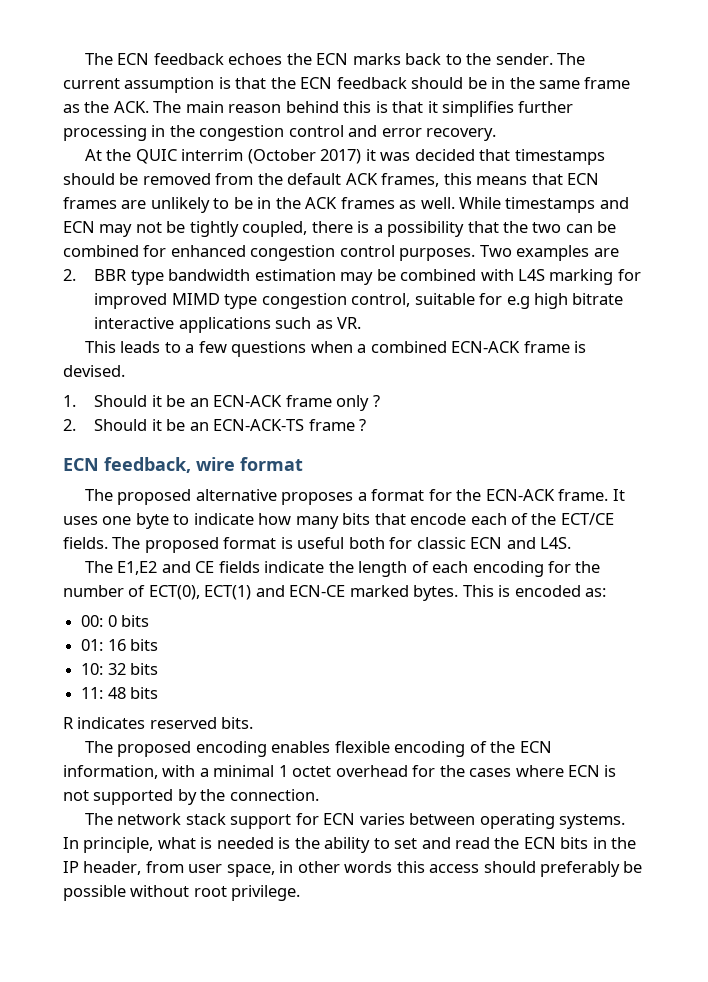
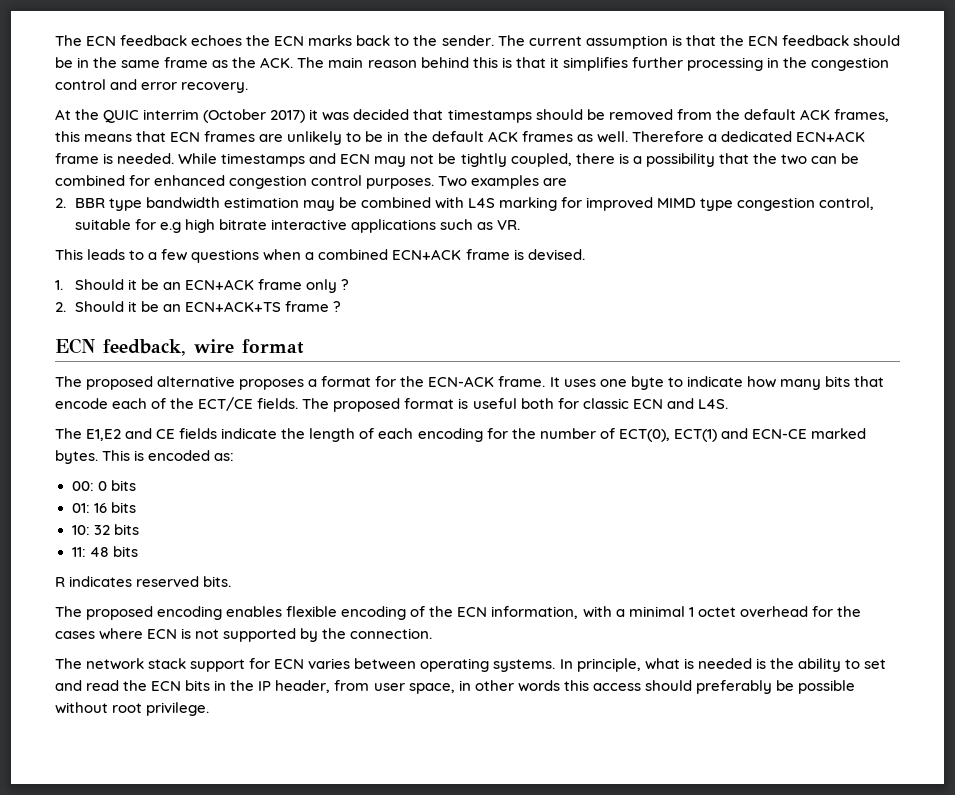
(301, 203) none -> [431,131,484,142] default
(455, 203) none -> [631,131,865,142] [55,153,175,164] Therefore a dedicated ECN+ACK frame is needed.
[451,341,521,353] ECN-ACK -> [392,249,462,260] ECN+ACK
[213,395,283,407] ECN-ACK -> [184,279,254,290] ECN+ACK
[213,419,305,431] ECN-ACK-TS -> [184,301,281,312] ECN+ACK+TS

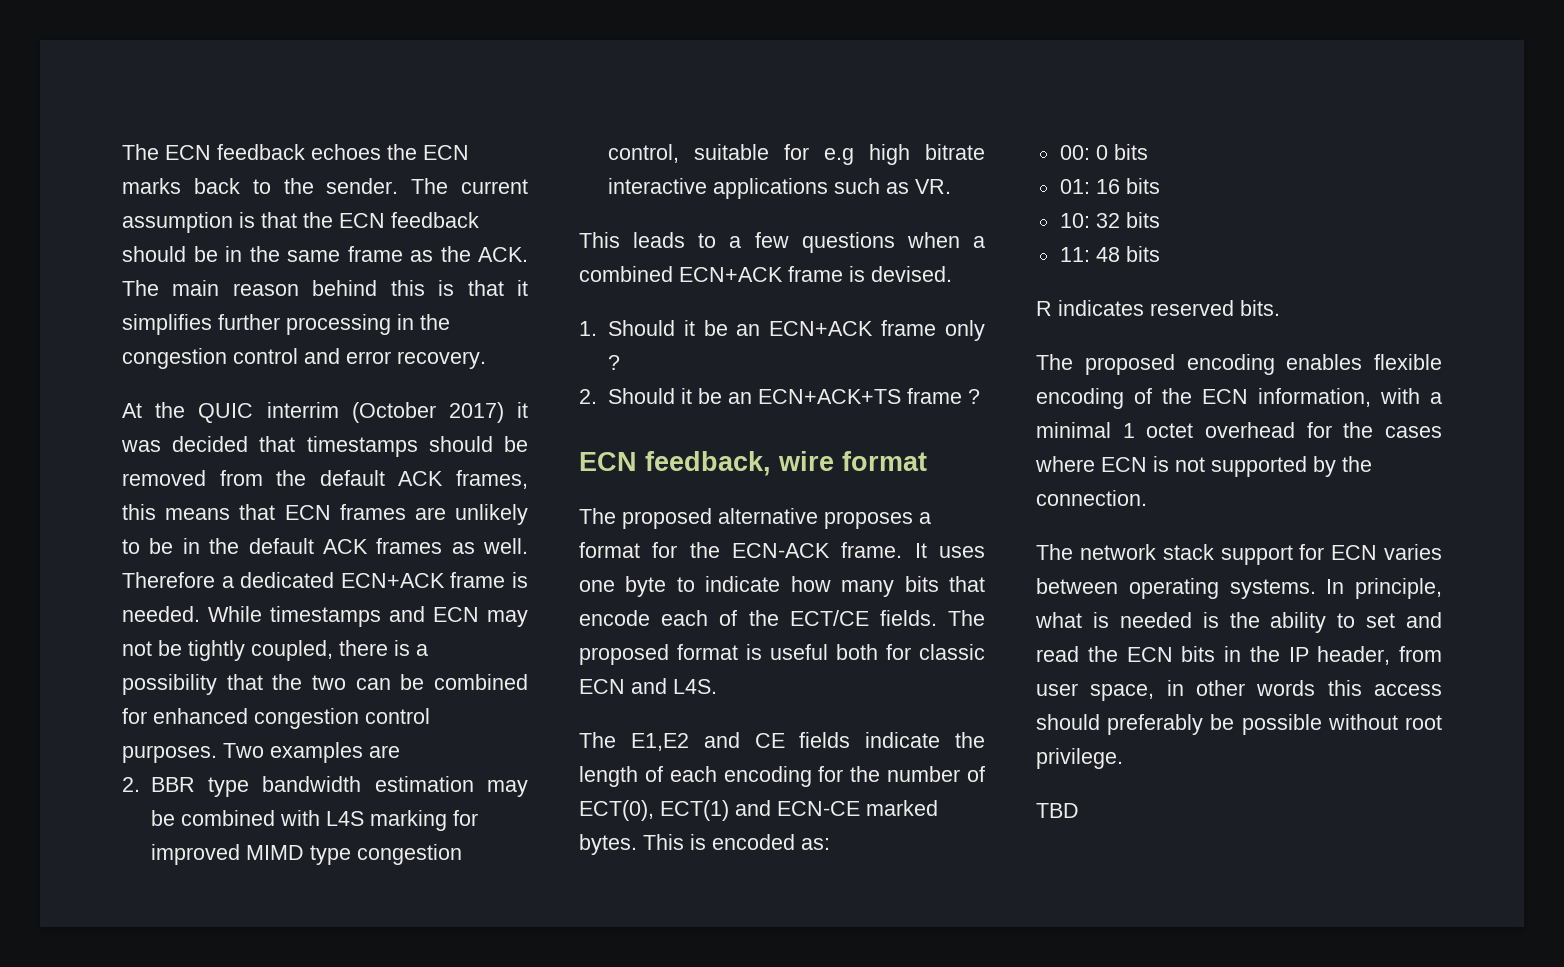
(210, 709) none -> [1036,803,1079,818] // TBD

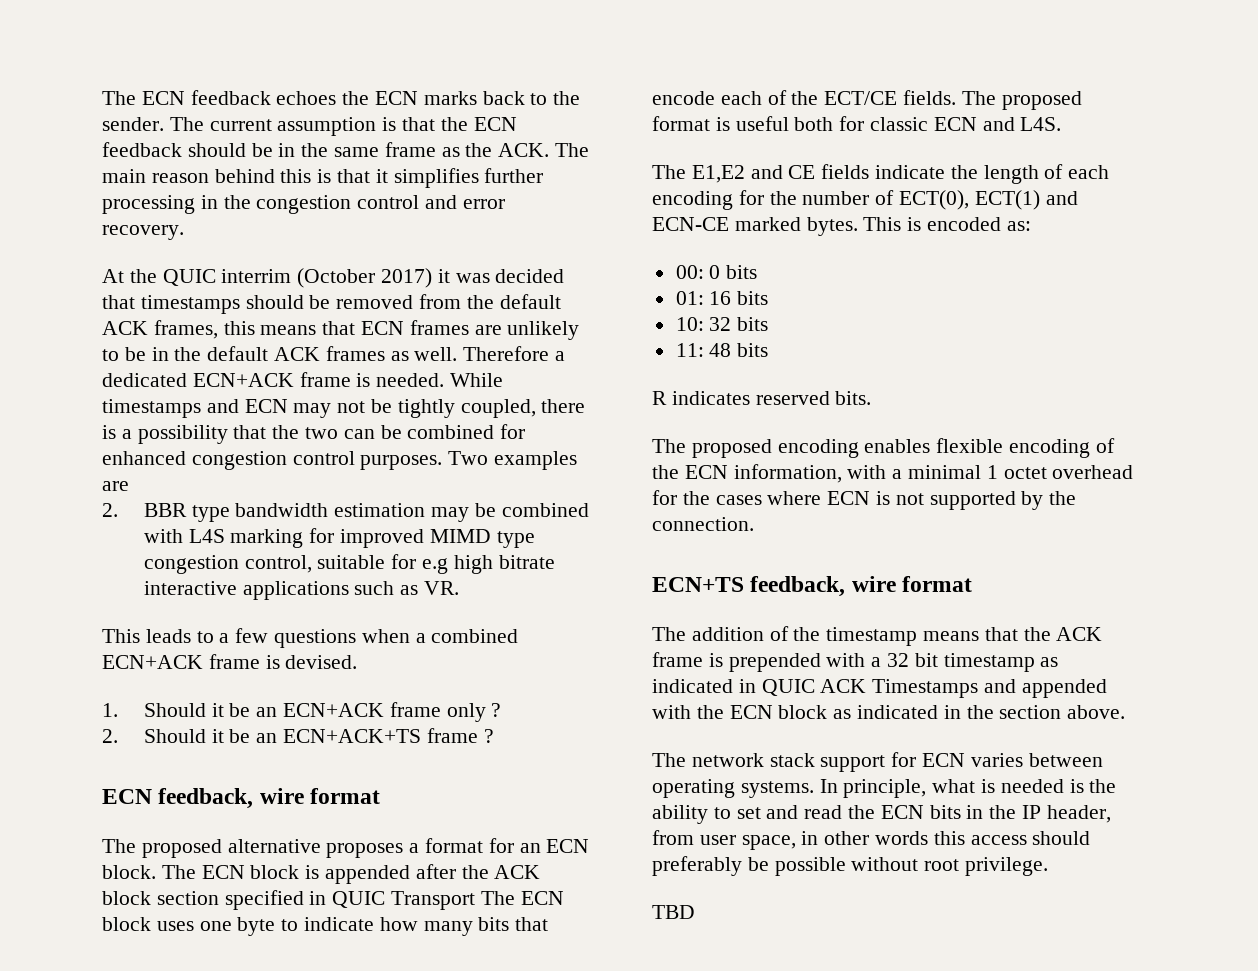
[689,542,927,558] the ECN-ACK frame. It -> [519,839,590,853] [102,864,541,884] [102,890,564,910] [102,917,151,931] an ECN block. The ECN block is appended after the ACK block section specified in QUIC Transport The ECN block
(1147, 498) none -> [652,576,973,597] [652,626,1103,646] [652,652,1059,672] [652,679,1107,698] [652,705,1126,719] // ECN+TS feedback, wire format // The addition of the timestamp means that the ACK frame is prepended with a 32 bit timestamp as indicated in QUIC ACK Timestamps and appended with the ECN block as indicated in the section above.

